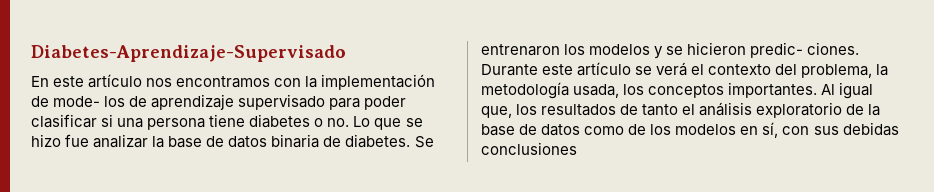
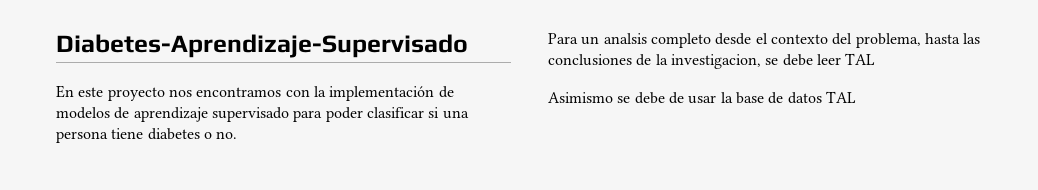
[88,74,143,88] artículo -> [107,87,165,101] proyecto
[53,96,126,107] mode- los -> [56,107,110,119] modelos
[353,116,423,130] [31,134,434,148] [481,42,860,59] [481,62,889,78] [481,82,874,99] [481,102,881,118] [481,122,899,138] [481,142,577,155] Lo que se hizo fue analizar la base de datos binaria de diabetes. Se entrenaron los modelos y se hicieron predic- ciones. Durante este artículo se verá el contexto del problema, la metodología usada, los conceptos importantes. Al igual que, los resultados de tanto el análisis exploratorio de la base de datos como de los modelos en sí, con sus debidas conclusiones -> [548,33,981,48] [548,53,876,69] [548,91,856,104] // Para un analsis completo desde el contexto del problema, hasta las conclusiones de la investigacion, se debe leer TAL // Asimismo se debe de usar la base de datos TAL

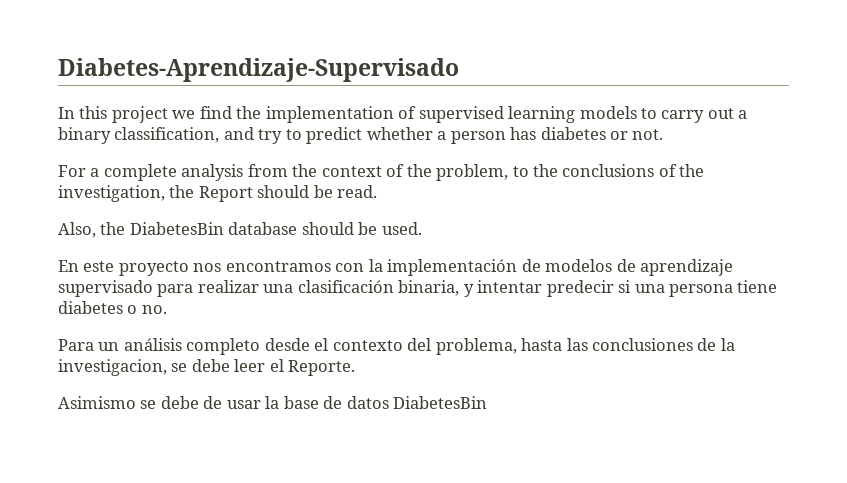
(468, 46) none -> [58,106,748,123] [58,127,664,144] [58,164,705,181] [58,185,378,202] [58,222,422,238] // In this project we find the implementation of supervised learning models to carry out a binary classification, and try to predict whether a person has diabetes or not. // For a complete analysis from the context of the problem, to the conclusions of the investigation, the Report should be read. // Also, the DiabetesBin database should be used.
[325,107,424,122] poder clasificar -> [197,280,614,297] realizar una clasificación binaria, y intentar predecir
[603,33,647,44] analsis -> [123,338,182,351] análisis
[845,53,876,65] TAL -> [269,359,356,376] el Reporte.
[825,91,856,103] TAL -> [393,396,488,409] DiabetesBin

